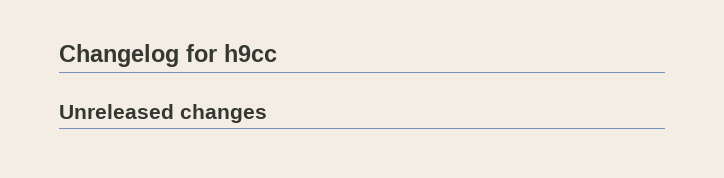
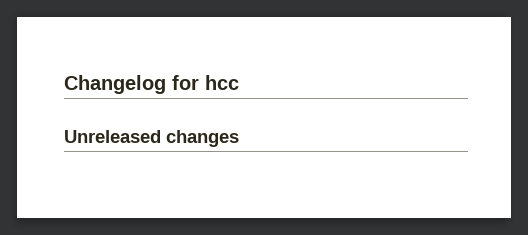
[224,44,277,62] h9cc -> [205,75,239,90] hcc

